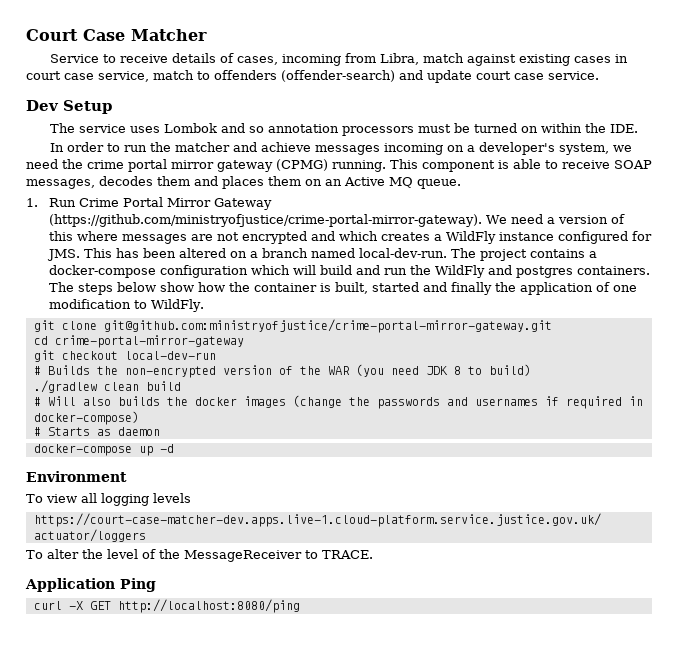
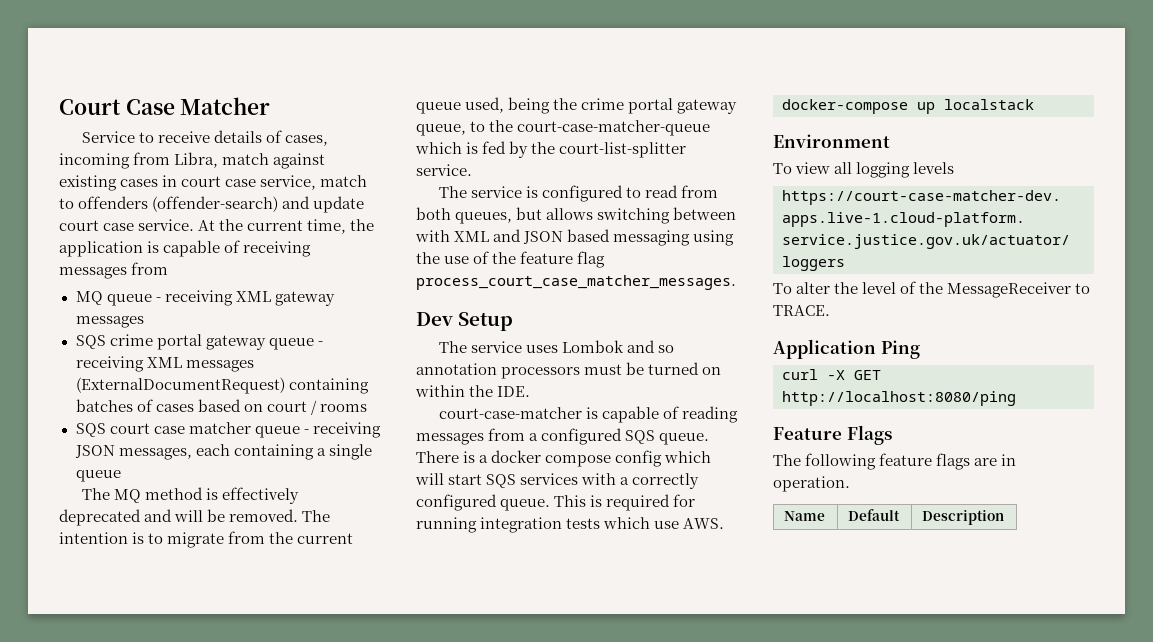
(599, 75) none -> [198,219,375,234] [59,240,312,257] [59,262,169,279] [75,290,335,306] [75,316,144,328] [75,334,323,350] [75,356,254,372] [75,377,369,394] [75,399,367,415] [75,422,381,438] [74,444,372,460] [75,470,121,482] [81,487,299,504] [59,509,331,526] [59,531,354,548] [416,97,738,114] [416,120,711,136] [415,141,687,158] [416,164,472,176] [438,185,718,202] [416,207,737,224] [415,229,735,246] [416,251,606,268] [416,275,736,290] At the current time, the application is capable of receiving messages from // MQ queue - receiving XML gateway messages // SQS crime portal gateway queue - receiving XML messages (ExternalDocumentRequest) containing batches of cases based on court / rooms // SQS court case matcher queue - receiving JSON messages, each containing a single queue // The MQ method is effectively deprecated and will be removed. The intention is to migrate from the current queue used, being the crime portal gateway queue, to the court-case-matcher-queue which is fed by the court-list-splitter service. // The service is configured to read from both queues, but allows switching between with XML and JSON based messaging using the use of the feature flag process_court_case_matcher_messages.
[49,142,632,155] [26,159,652,172] [26,176,461,189] [26,197,273,210] [49,214,626,227] [49,231,653,244] [47,248,598,261] [49,265,651,278] [49,282,638,295] [49,299,205,312] [33,319,552,333] [33,335,244,348] [33,350,216,362] [33,364,531,378] [33,380,181,393] [33,395,643,409] [33,411,139,425] [33,427,160,436] In order to run the matcher and achieve messages incoming on a developer's system, we need the crime portal mirror gateway (CPMG) running. This component is able to receive SOAP messages, decodes them and places them on an Active MQ queue. // 1. Run Crime Portal Mirror Gateway (https://github.com/ministryofjustice/crime-portal-mirror-gateway). We need a version of this where messages are not encrypted and which creates a WildFly instance configured for JMS. This has been altered on a branch named local-dev-run. The project contains a docker-compose configuration which will build and run the WildFly and postgres containers. The steps below show how the container is built, started and finally the application of one modification to WildFly. // git clone git@github.com:ministryofjustice/crime-portal-mirror-gateway.git // cd crime-portal-mirror-gateway // git checkout local-dev-run // # Builds the non-encrypted version of the WAR (you need JDK 8 to build) // ./gradlew clean build // # Will also builds the docker images (change the passwords and usernames if required in docker-compose) // # Starts as daemon -> [438,406,738,423] [416,428,710,445] [416,450,712,467] [415,473,700,489] [416,494,696,511] [416,517,725,533] court-case-matcher is capable of reading messages from a configured SQS queue. There is a docker compose config which will start SQS services with a correctly configured queue. This is required for running integration tests which use AWS.
[159,444,174,453] -d -> [944,99,1034,110] localstack
(300, 606) none -> [773,425,892,445] [773,453,1017,470] [773,476,850,492] [784,511,826,521] [848,509,901,521] [922,510,1005,525] // Feature Flags // The following feature flags are in operation. // Name | Default | Description

